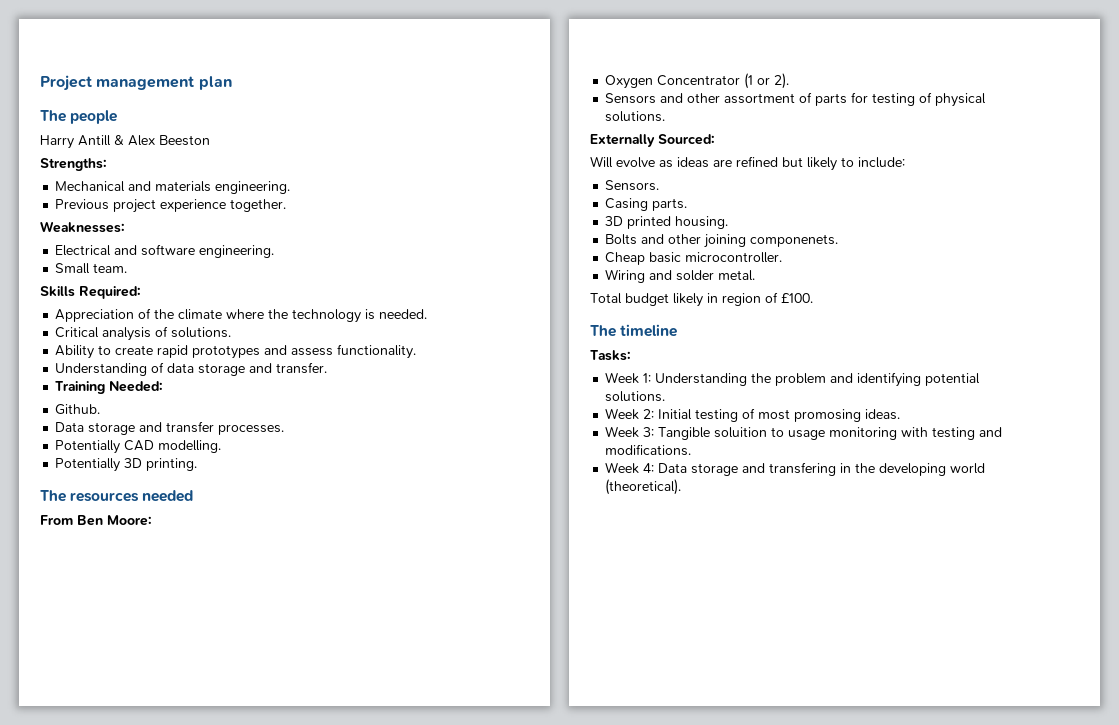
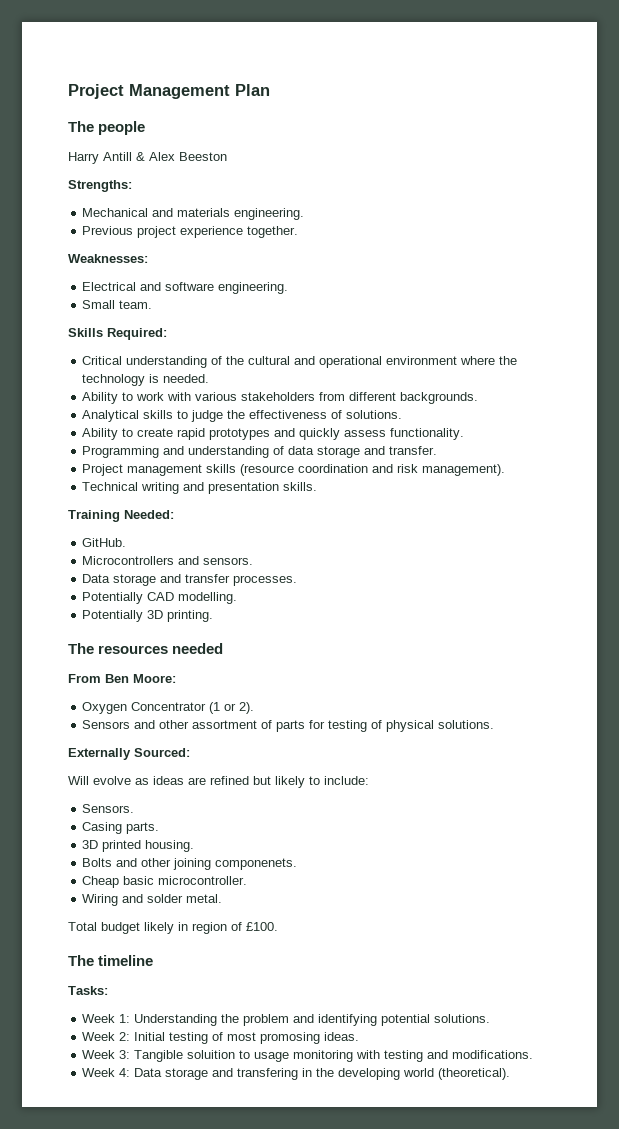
[40,75,232,91] Project management plan -> [68,84,270,99] Project Management Plan
[55,308,223,322] Appreciation of the climate -> [82,356,458,368] Critical understanding of the cultural and operational environment
[55,327,152,341] Critical analysis -> [82,392,479,404] [82,410,328,422] Ability to work with various stakeholders from different backgrounds. // Analytical skills to judge the effectiveness
(288, 350) none -> [299,428,341,440] quickly
[55,363,148,376] Understanding -> [82,446,270,458] Programming and understanding
[55,381,164,394] [55,404,101,415] Training Needed: // Github. -> [82,464,506,476] [82,482,318,494] [68,510,174,522] [82,538,127,547] [82,556,254,565] Project management skills (resource coordination and risk management). // Technical writing and presentation skills. // Training Needed: // GitHub. // Microcontrollers and sensors.

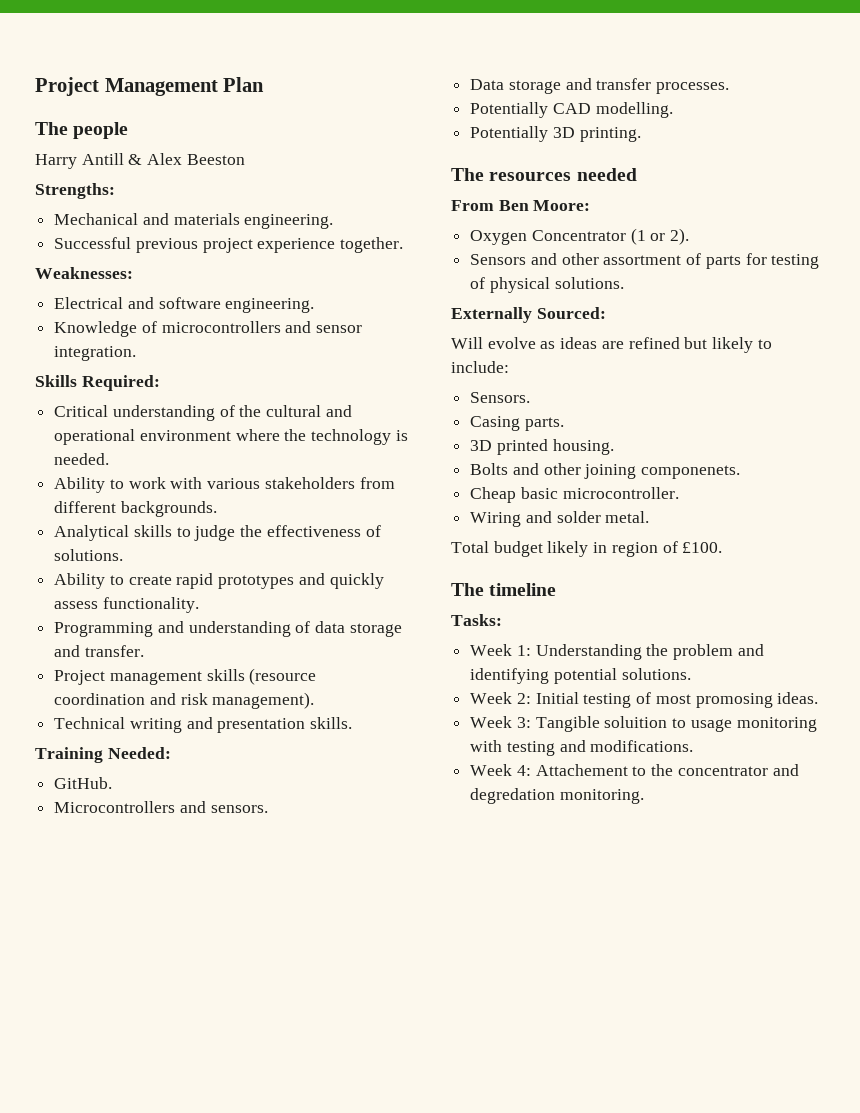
[82,226,134,235] Previous -> [54,237,198,253] Successful previous
[82,300,153,309] Small team. -> [54,321,363,337] [54,346,137,361] Knowledge of microcontrollers and sensor integration.
[134,1068,511,1080] Data storage and transfering in the developing world (theoretical). -> [535,764,799,776] [470,788,644,804] Attachement to the concentrator and degredation monitoring.

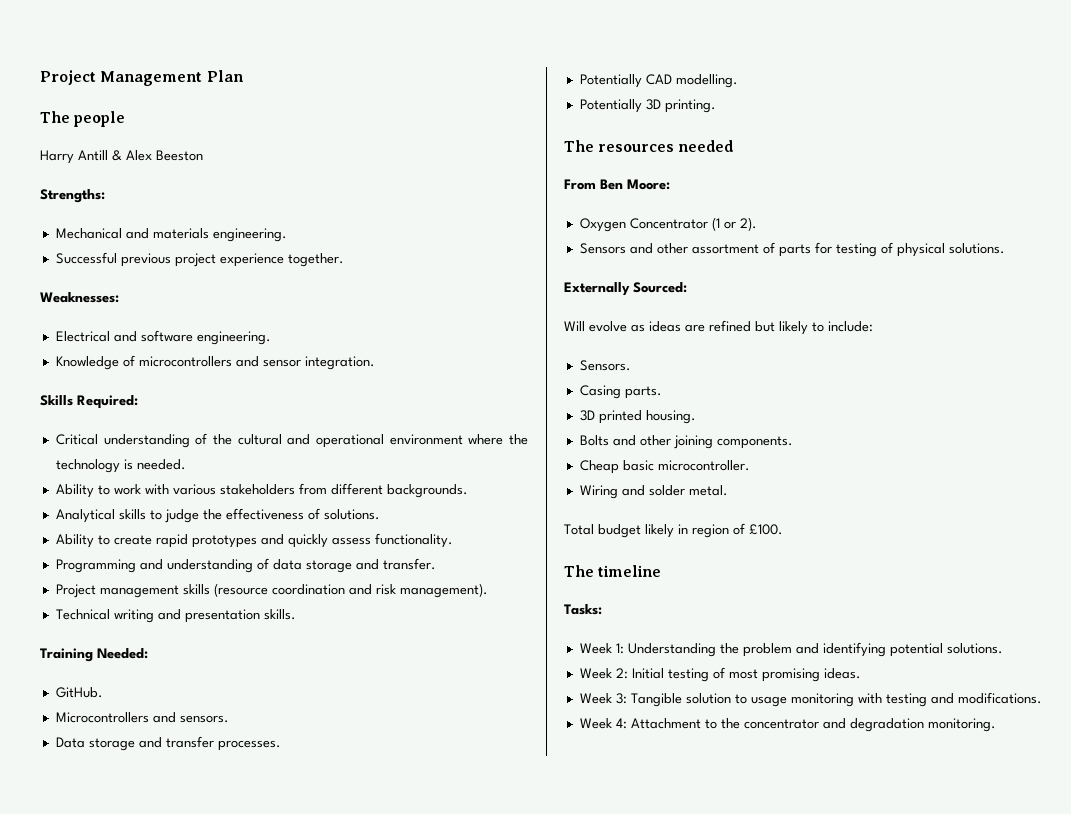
[641,465,741,479] componenets. -> [716,436,793,449] components.
[695,693,773,708] promosing -> [761,668,820,682] promising
[604,716,668,728] soluition -> [685,693,731,704] solution
[535,764,628,776] Attachement -> [630,718,701,729] Attachment
[470,788,556,804] degredation -> [849,718,924,732] degradation

